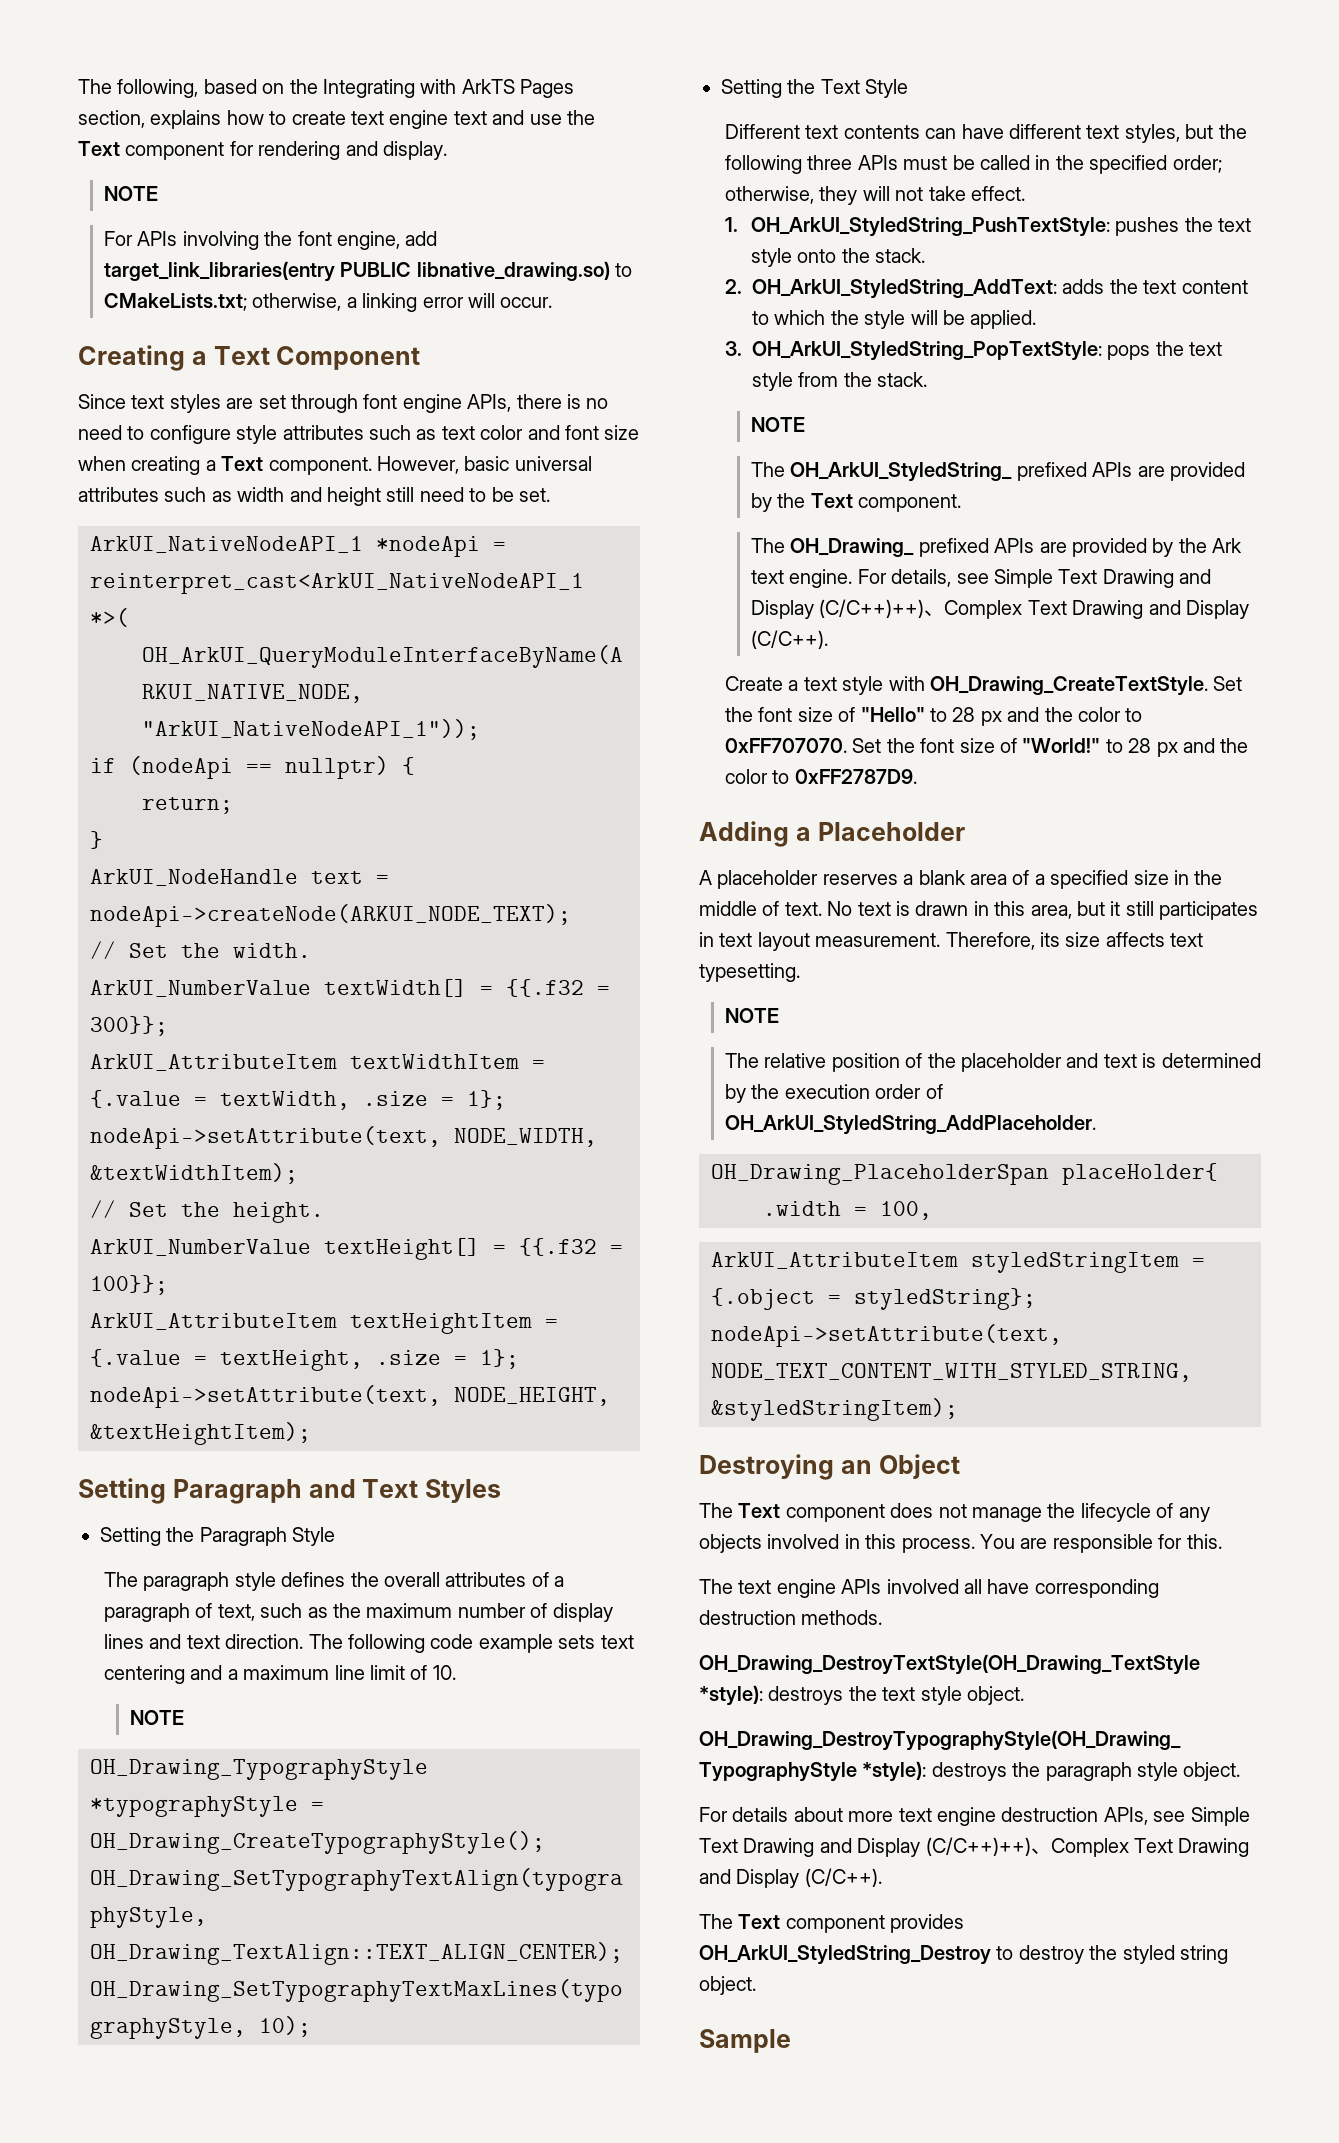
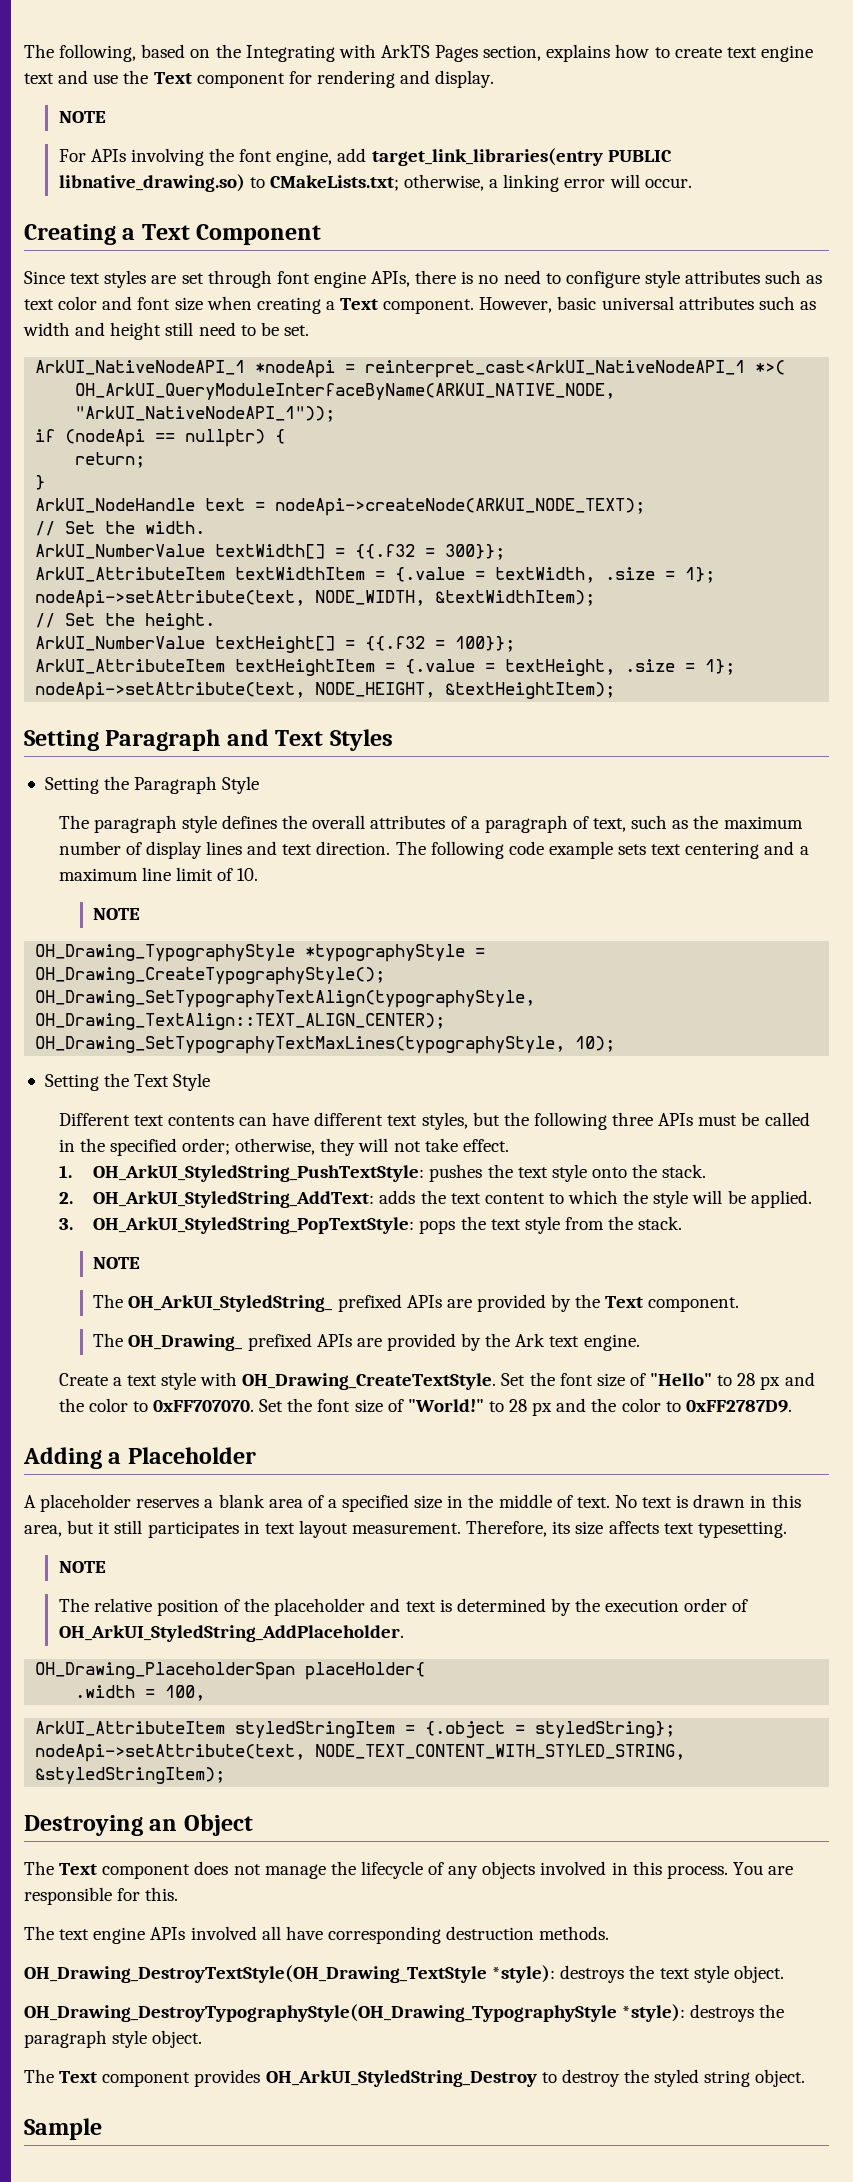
[857,569,1212,588] [751,599,1250,619] [751,630,829,649] For details, see Simple Text Drawing and Display (C/C++)++)、Complex Text Drawing and Display (C/C++). -> (640, 1342) none
[699,1807,1250,1826] [699,1837,1250,1857] [699,1868,882,1888] // For details about more text engine destruction APIs, see Simple Text Drawing and Display (C/C++)++)、Complex Text Drawing and Display (C/C++). -> (203, 2039) none

